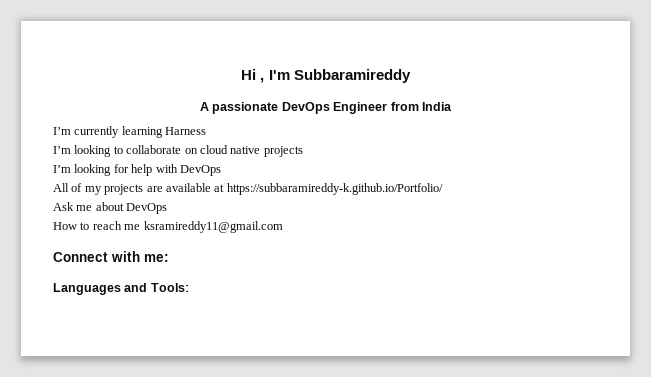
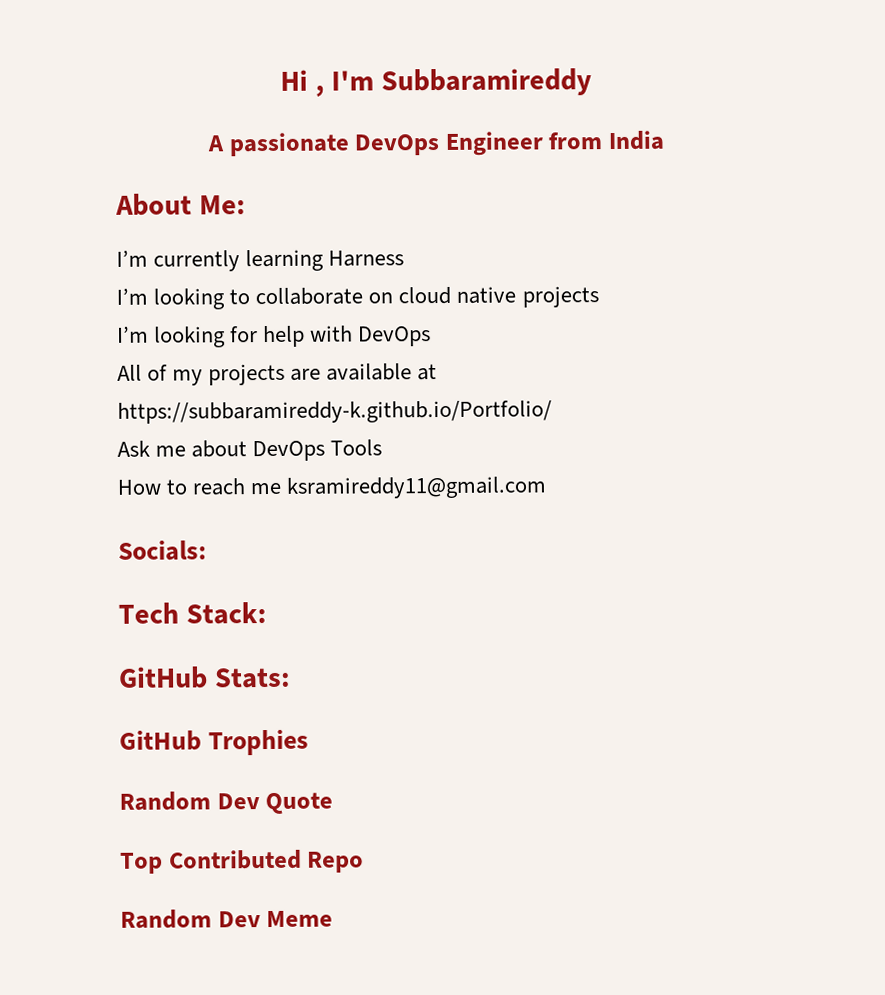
(452, 106) none -> [115,193,246,216] // About Me:
(168, 208) none -> [330,439,383,456] Tools
[53,251,169,262] [53,283,189,295] Connect with me: // Languages and Tools: -> [118,540,207,561] [118,602,267,625] [118,666,291,689] [119,729,310,756] [119,791,334,815] [120,849,365,874] [120,909,334,929] Socials: // Tech Stack: // GitHub Stats: // GitHub Trophies // Random Dev Quote // Top Contributed Repo // Random Dev Meme

